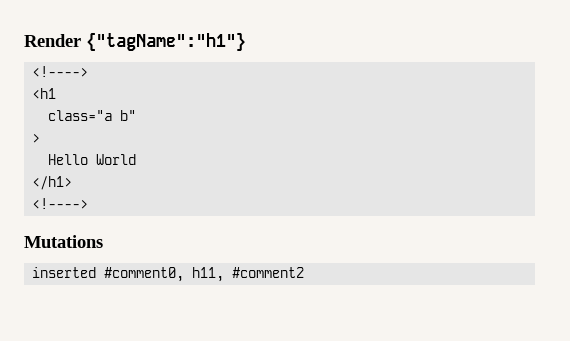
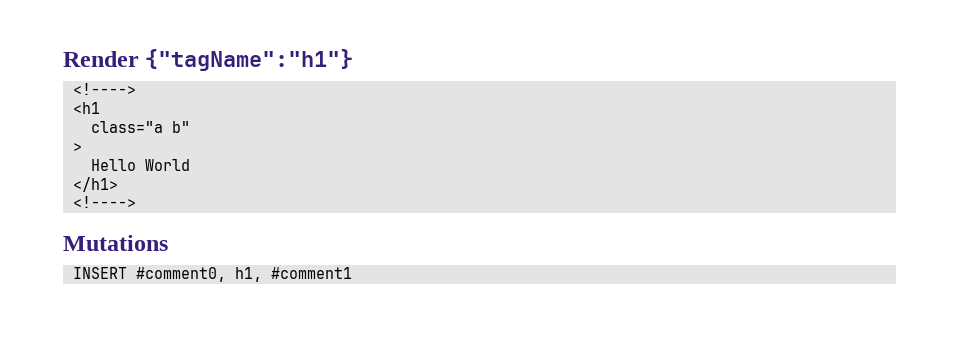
[32,267,305,282] inserted #comment0, h11, #comment2 -> [73,267,353,282] INSERT #comment0, h1, #comment1

